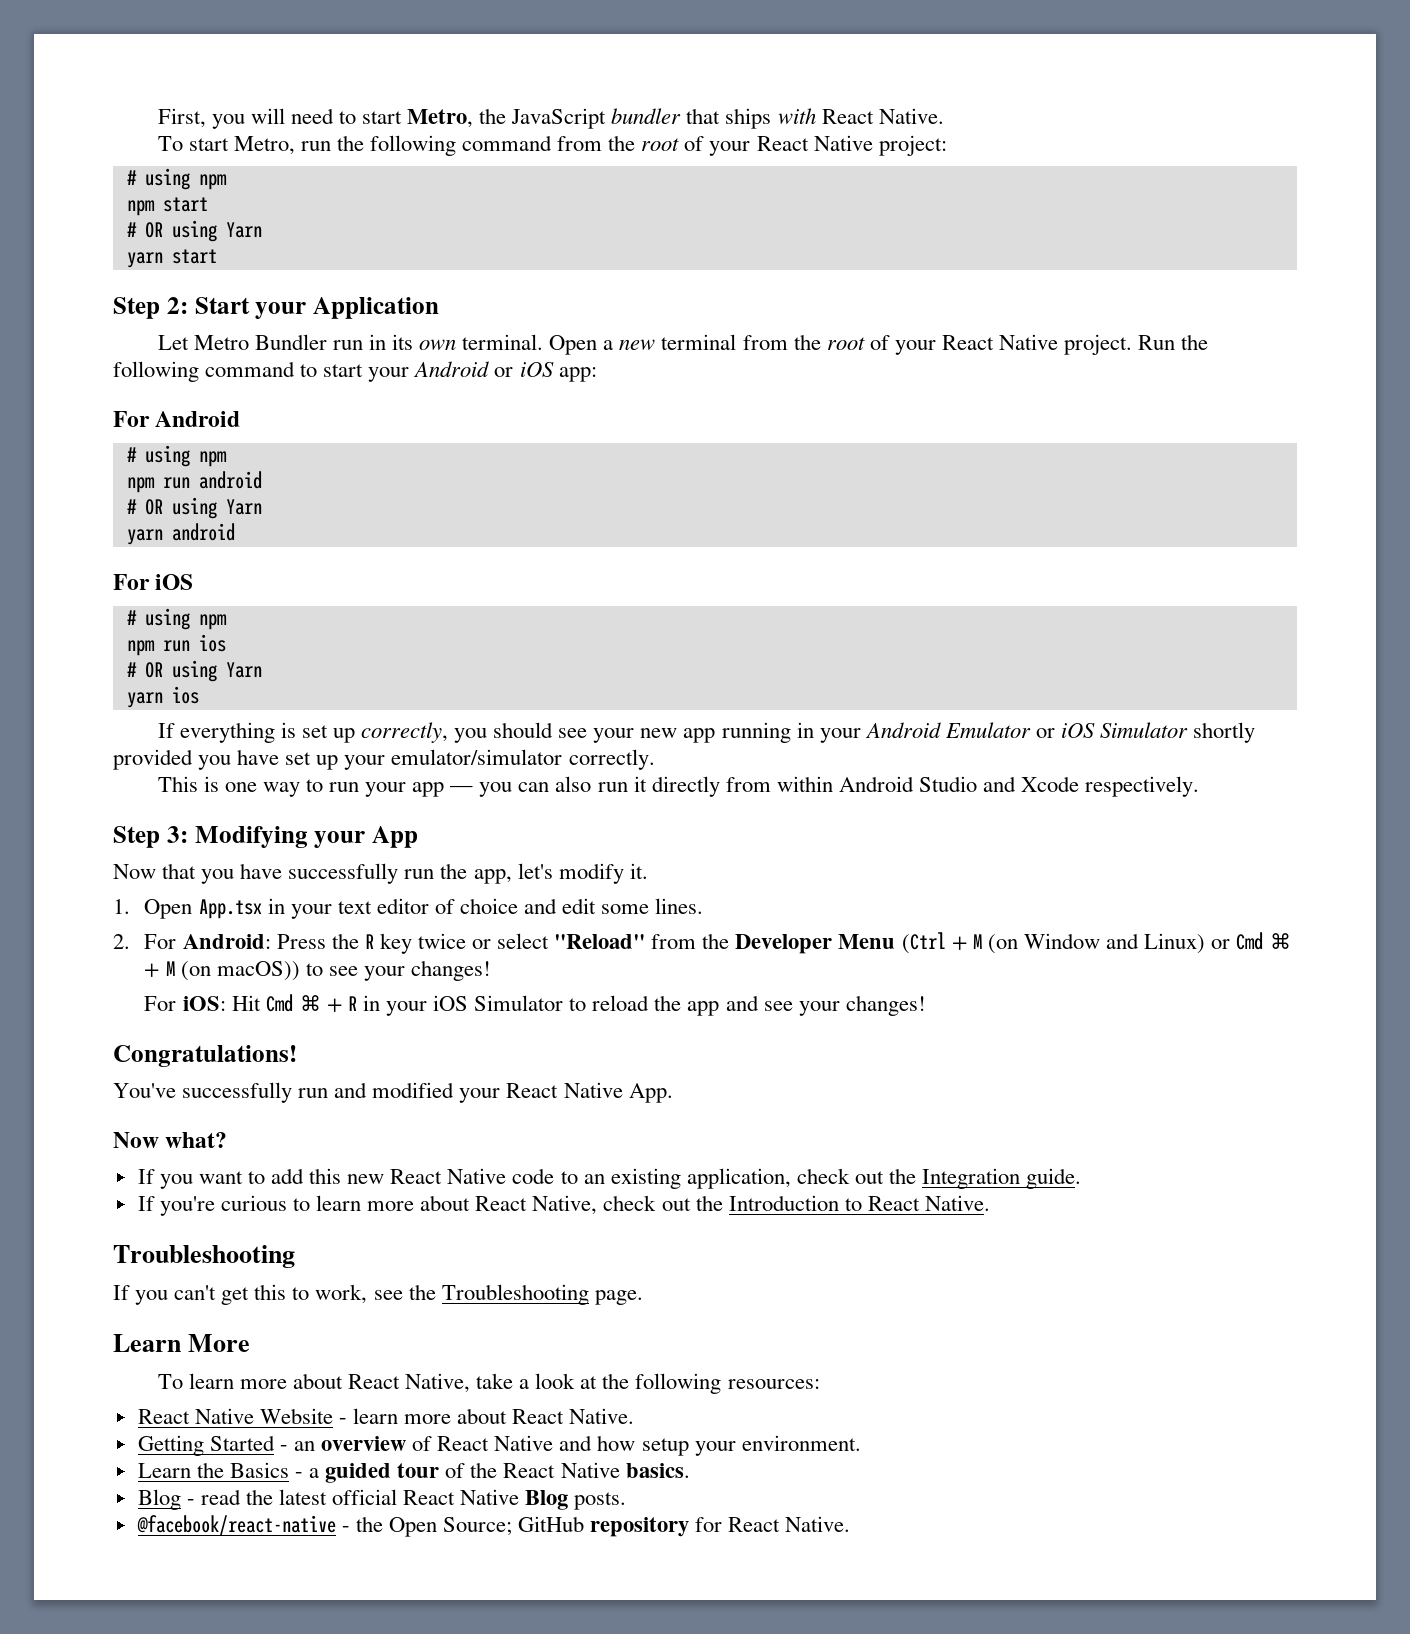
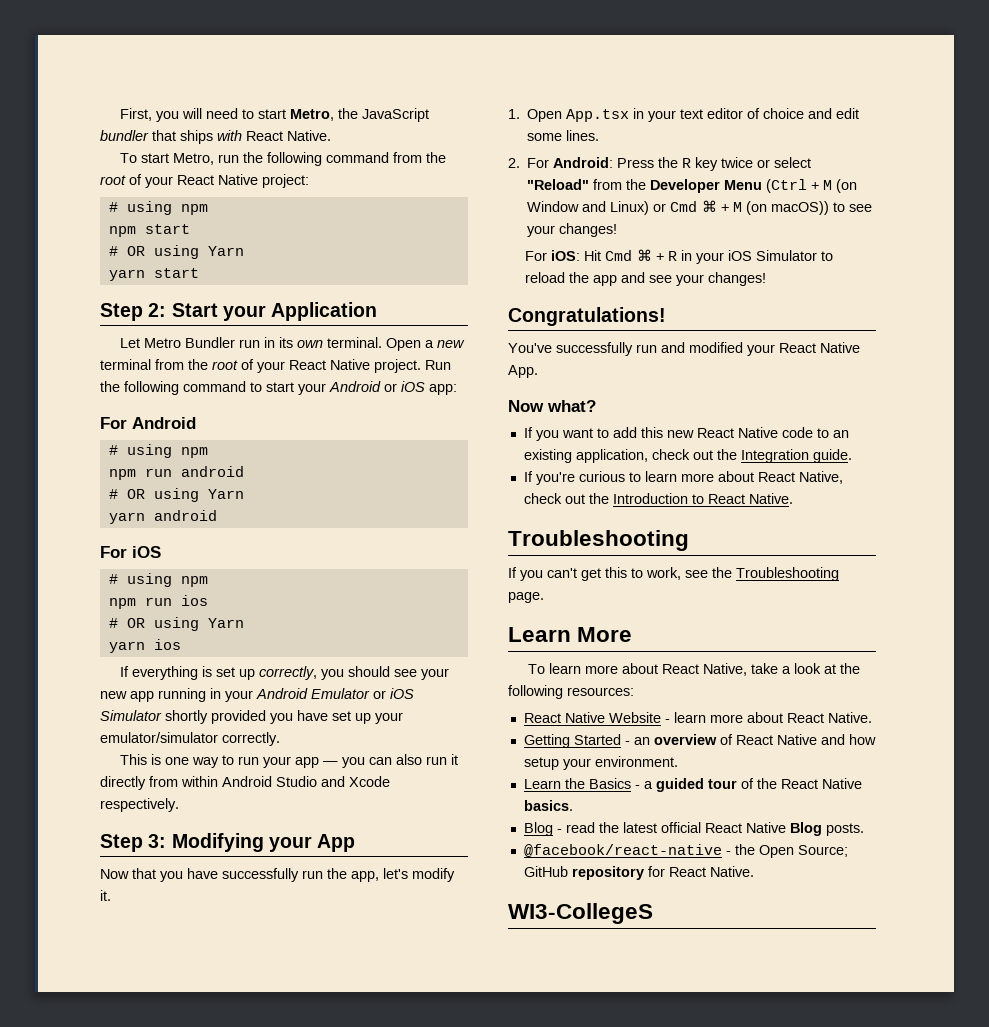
(851, 1524) none -> [508,903,653,924] // WI3-CollegeS

